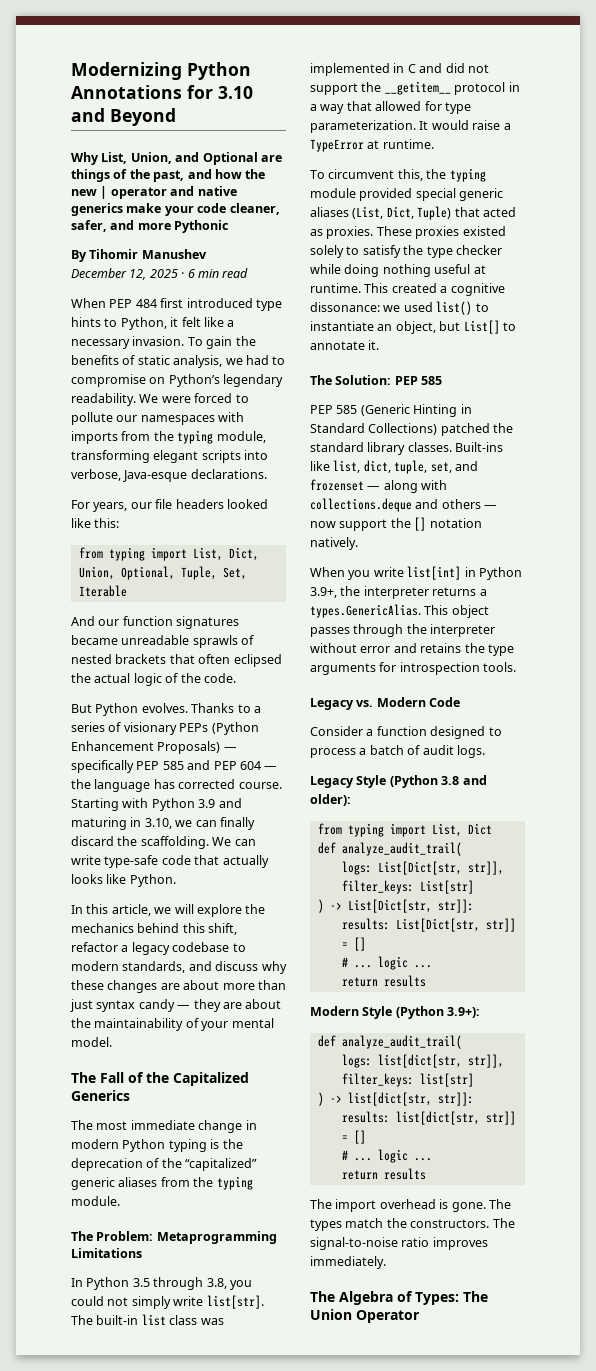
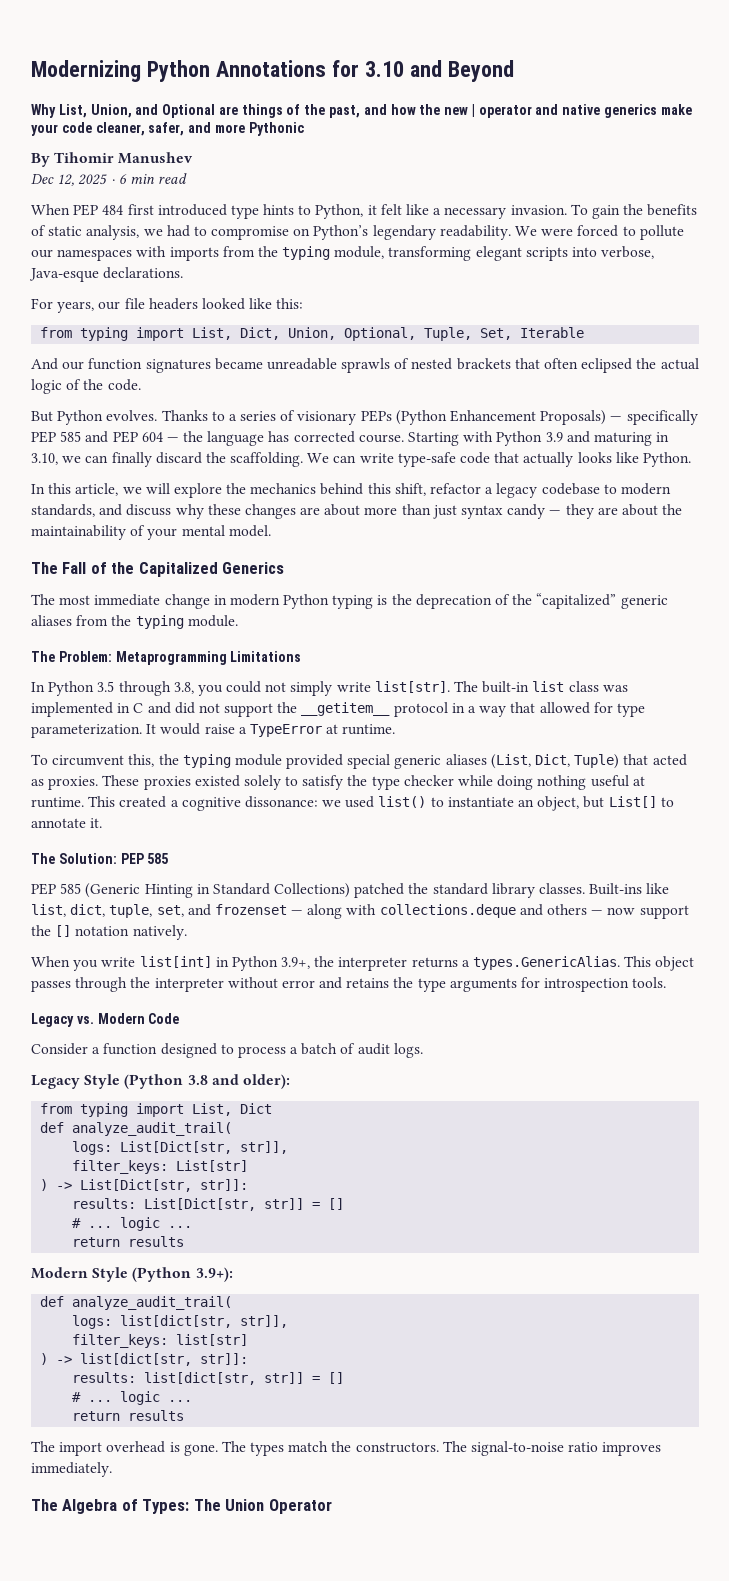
[71,268,127,278] December -> [31,174,54,184] Dec

